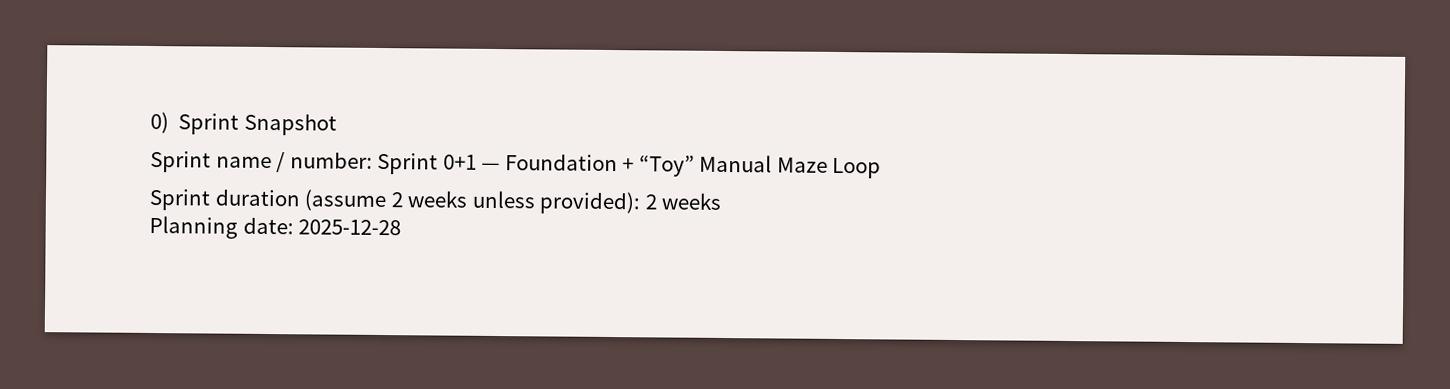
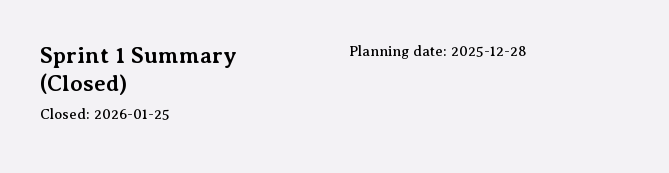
[150,111,337,136] [150,150,882,179] [149,188,723,215] 0) Sprint Snapshot // Sprint name / number: Sprint 0+1 — Foundation + “Toy” Manual Maze Loop // Sprint duration (assume 2 weeks unless provided): 2 weeks -> [40,47,238,68] [40,73,127,95] [40,108,170,120] Sprint 1 Summary (Closed) // Closed: 2026-01-25

